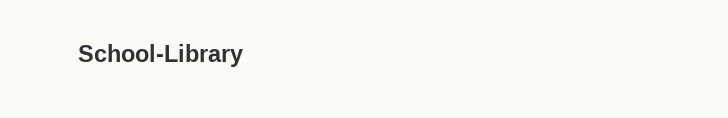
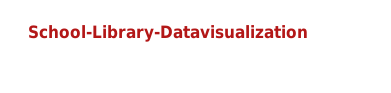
[78,44,243,67] School-Library -> [28,25,308,42] School-Library-Datavisualization

